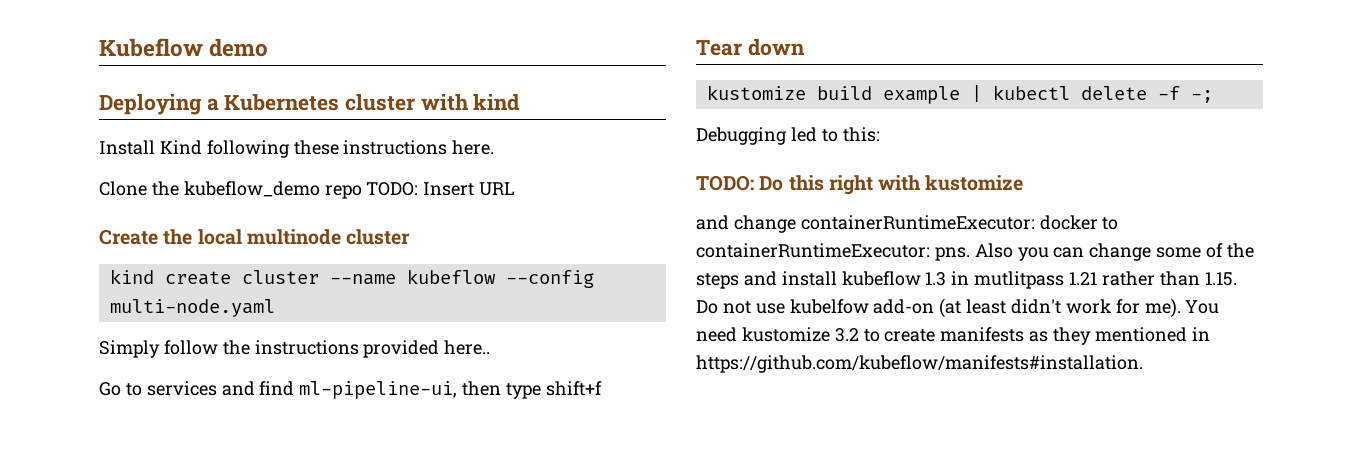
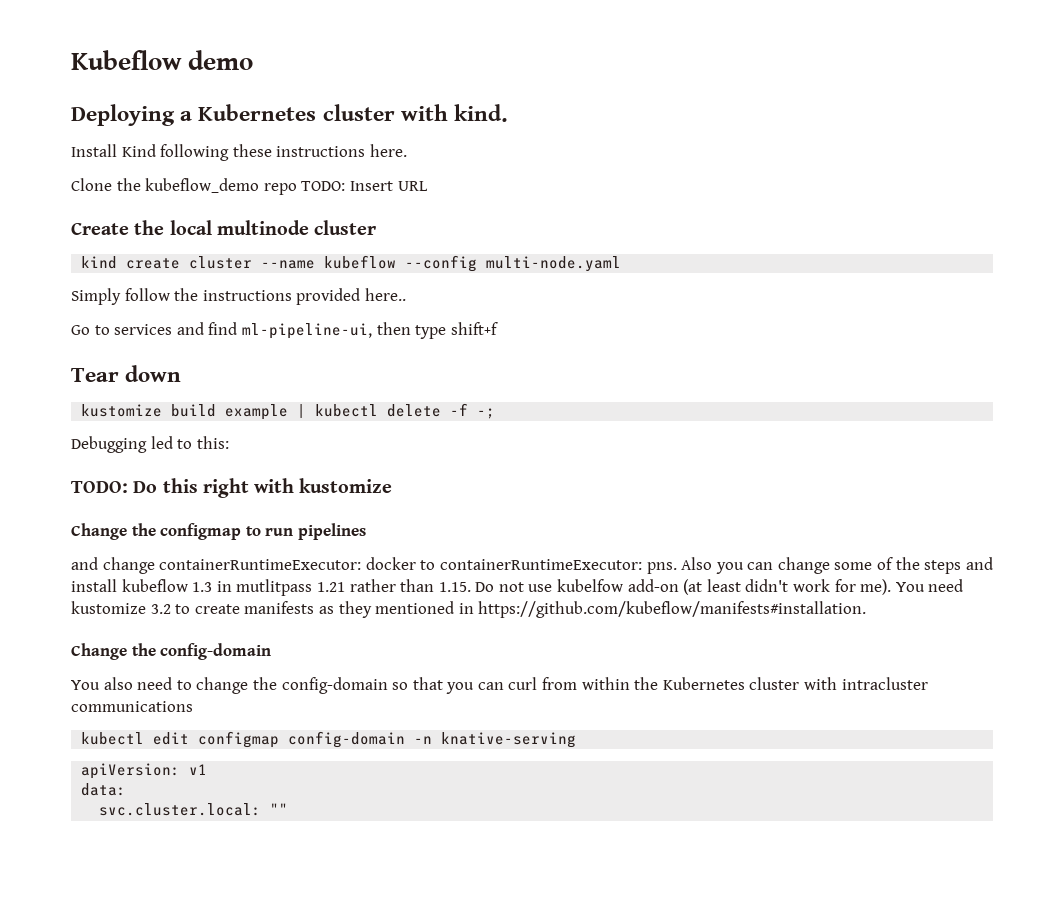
[473,94,521,111] kind -> [454,104,509,122] kind.
(1024, 183) none -> [71,523,366,540] // Change the configmap to run pipelines
(1143, 364) none -> [71,643,272,660] [71,677,928,694] [71,701,193,712] [81,731,577,748] [81,763,208,779] [81,783,127,796] [99,803,289,816] // Change the config-domain // You also need to change the config-domain so that you can curl from within the Kubernetes cluster with intracluster communications // kubectl edit configmap config-domain -n knative-serving // apiVersion: v1 // data: // svc.cluster.local: ""

